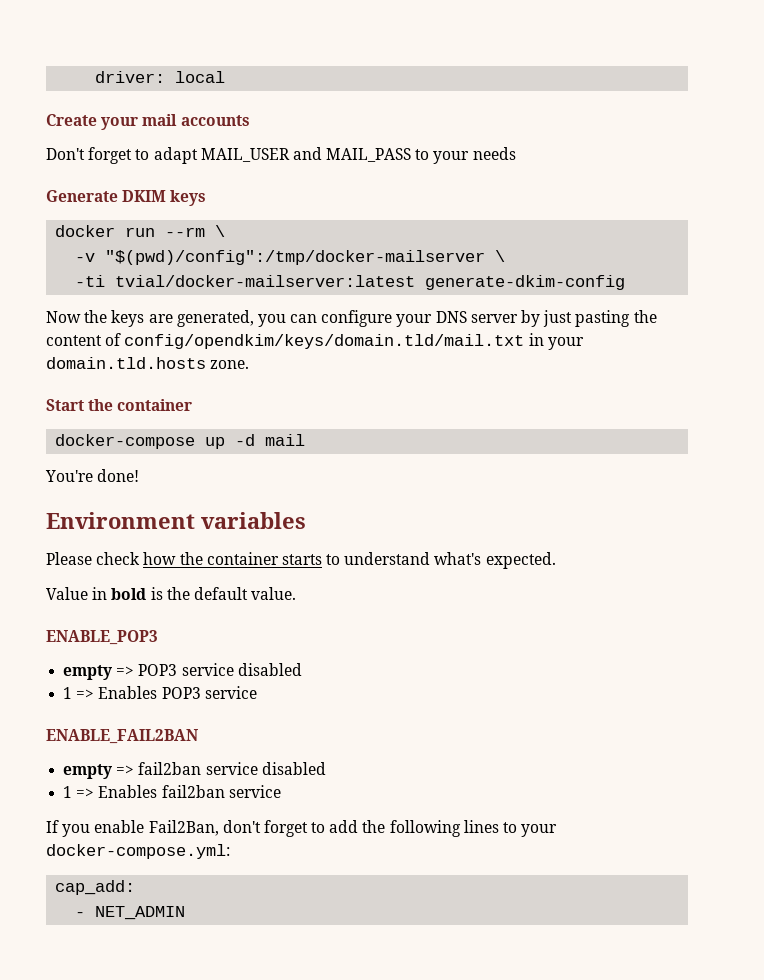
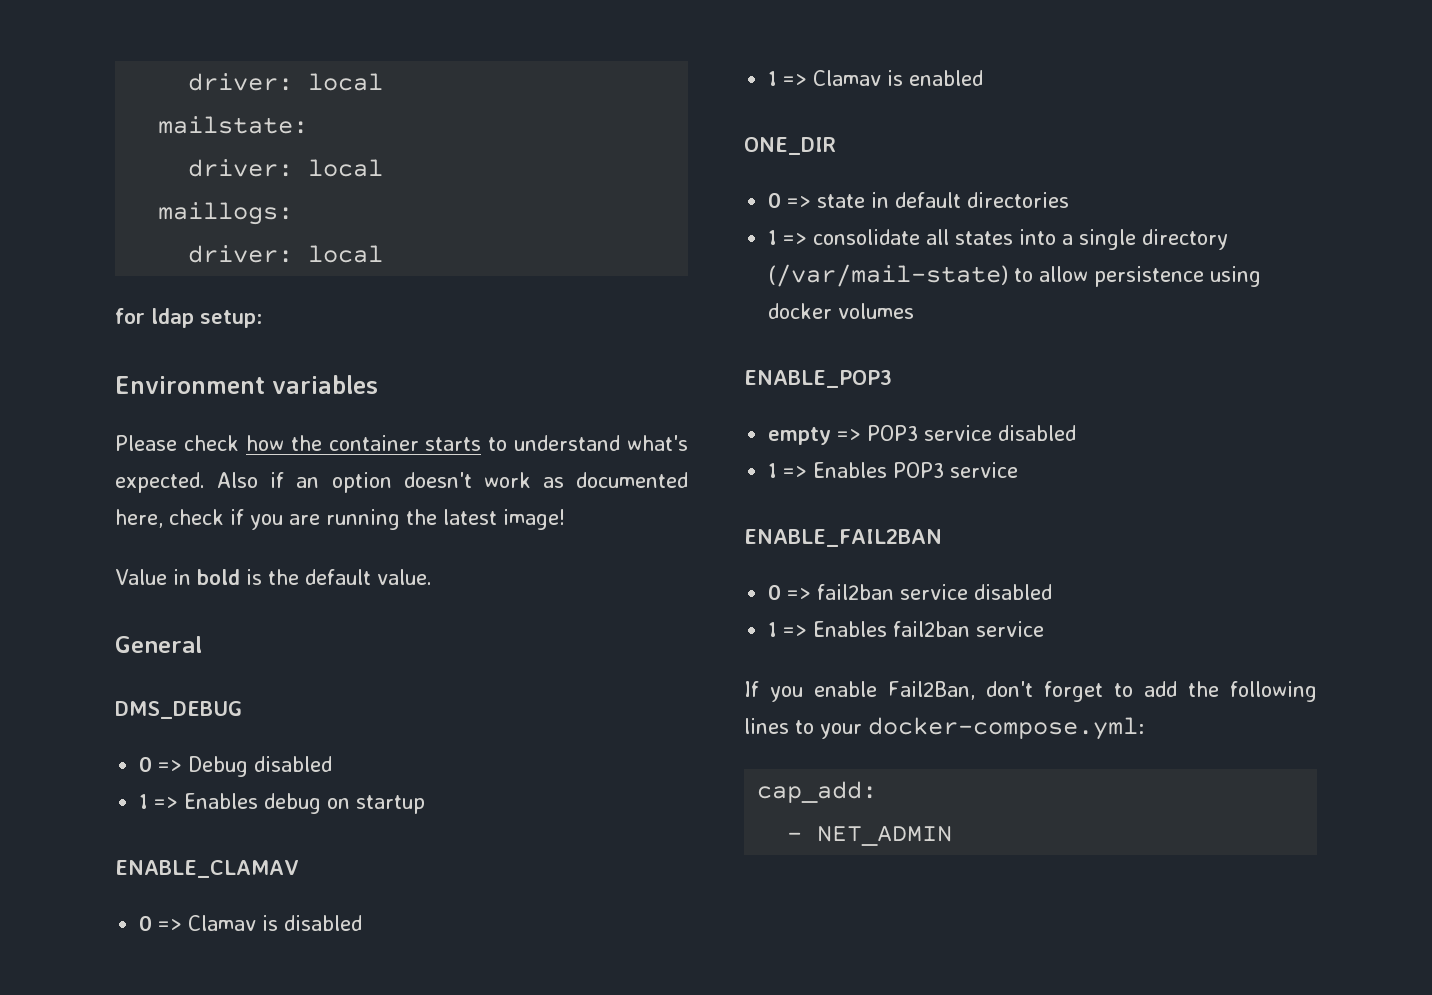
[95,71,226,83] [46,114,250,130] [46,147,516,164] [46,190,207,206] [55,225,226,237] [75,250,506,265] [75,275,626,290] [46,310,657,327] [46,333,584,350] [46,357,250,369] [46,399,193,411] [55,434,306,449] [45,469,140,482] driver: local // Create your mail accounts // Don't forget to adapt MAIL_USER and MAIL_PASS to your needs // Generate DKIM keys // docker run --rm \ // -v "$(pwd)/config":/tmp/docker-mailserver \ // -ti tvial/docker-mailserver:latest generate-dkim-config // Now the keys are generated, you can configure your DNS server by just pasting the content of config/opendkim/keys/domain.tld/mail.txt in your domain.tld.hosts zone. // Start the container // docker-compose up -d mail // You're done! -> [188,73,384,91] [158,116,309,134] [188,159,384,177] [158,202,294,225] [188,245,384,263] [115,308,262,328] driver: local // mailstate: // driver: local // maillogs: // driver: local // for ldap setup:
(556, 560) none -> [217,472,688,493] [115,509,565,530] Also if an option doesn't work as documented here, check if you are running the latest image!
(297, 593) none -> [115,636,202,653] [115,701,242,719] [139,756,333,777] [139,793,426,814] [115,860,299,878] [139,915,363,931] [768,70,984,86] [744,137,836,155] [768,192,1070,208] [768,229,1229,250] [768,264,1262,287] [768,303,915,319] // General // DMS_DEBUG // 0 => Debug disabled // 1 => Enables debug on startup // ENABLE_CLAMAV // 0 => Clamav is disabled // 1 => Clamav is enabled // ONE_DIR // 0 => state in default directories // 1 => consolidate all states into a single directory (/var/mail-state) to allow persistence using docker volumes
[63,764,113,779] empty -> [768,584,782,600] 0

